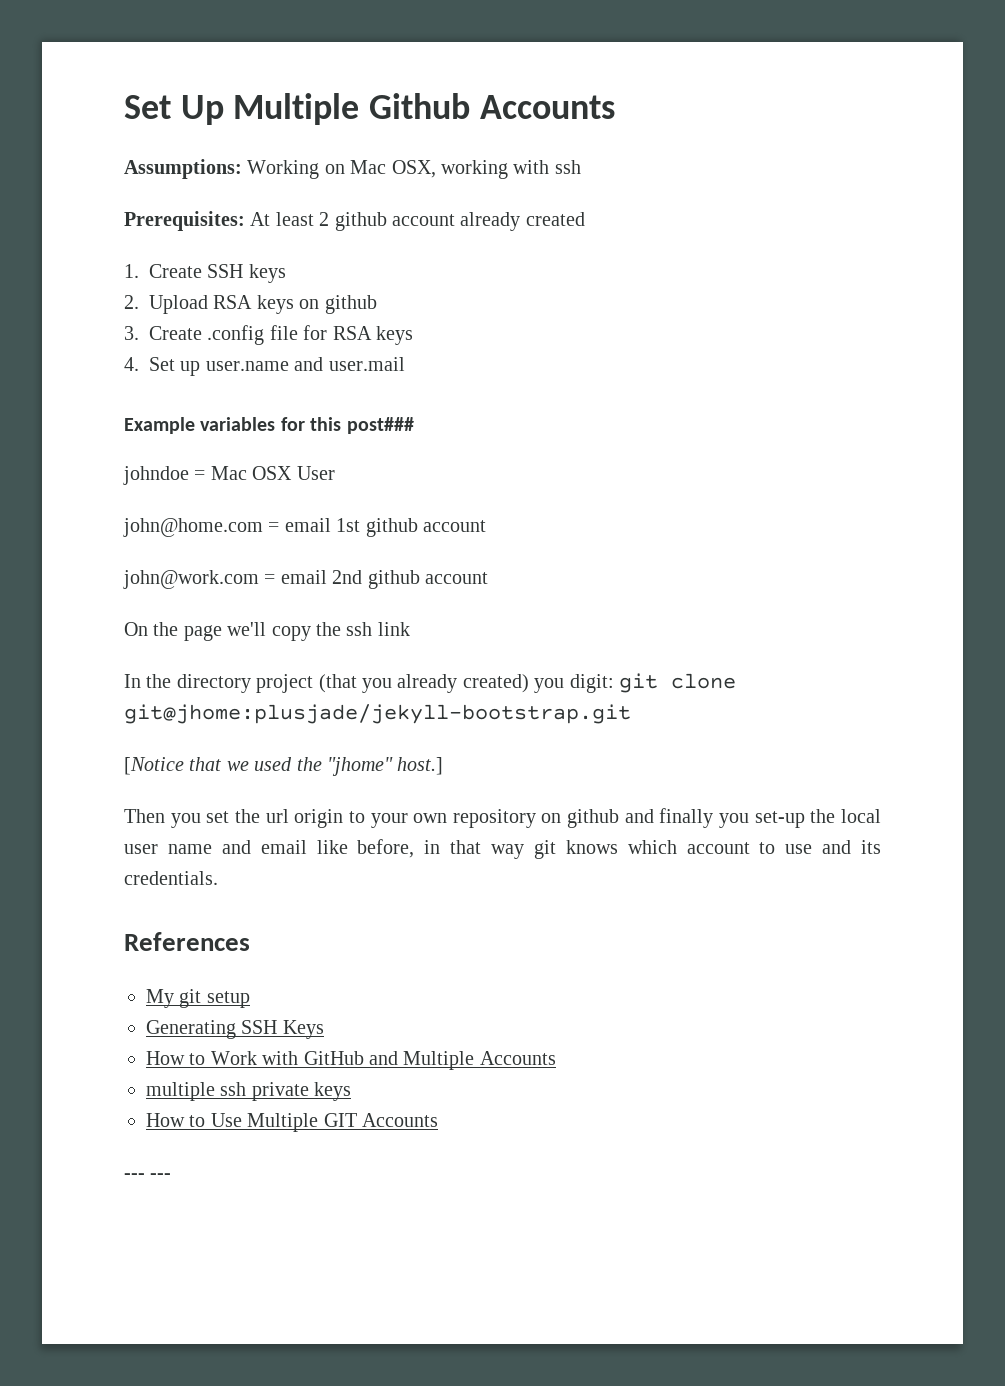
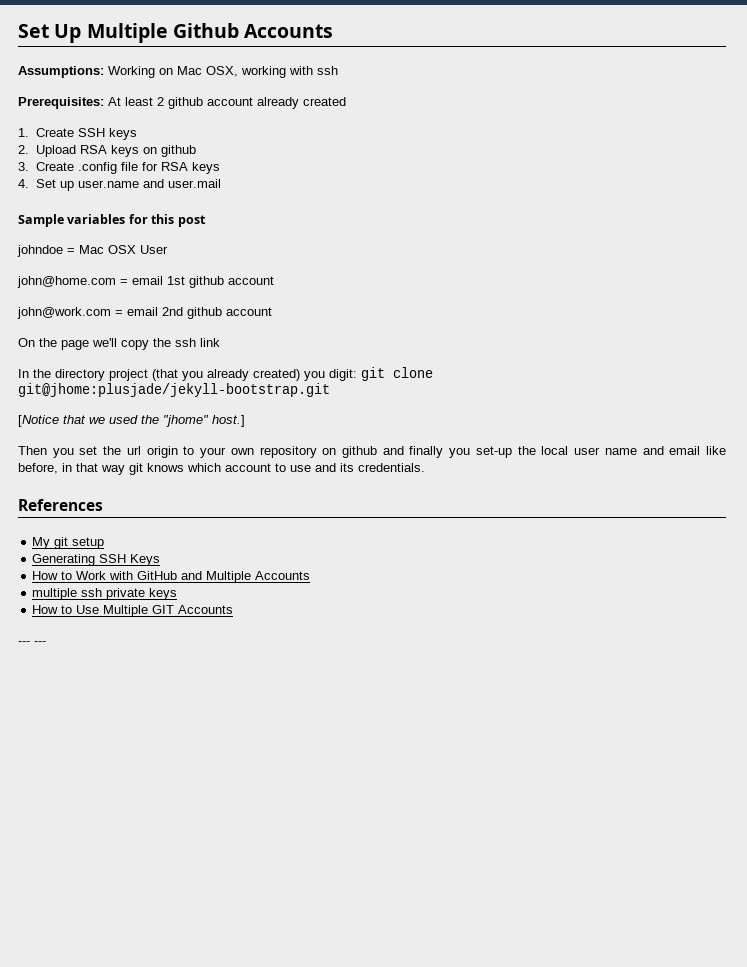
[124,417,195,434] Example -> [18,214,64,227] Sample
[346,417,414,434] post### -> [177,215,206,227] post

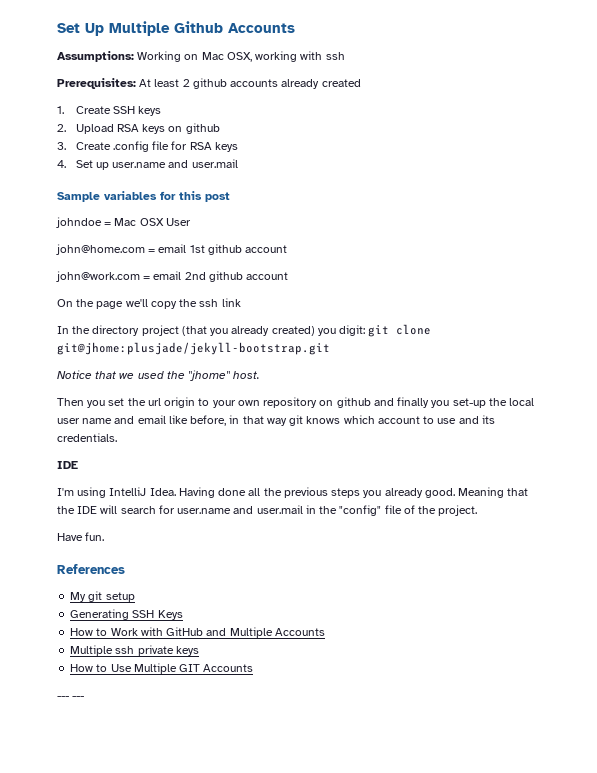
[207,97,253,106] account -> [230,79,279,87] accounts
[18,415,59,427] [Notice -> [57,370,92,379] Notice
[212,415,245,427] host.] -> [233,371,261,379] host.
(425, 467) none -> [57,461,78,469] [57,487,529,498] [57,505,478,516] [57,532,105,541] // IDE // I'm using IntelliJ Idea. Having done all the previous steps you already good. Meaning that the IDE will search for user.name and user.mail in the "config" file of the project. // Have fun.
[32,588,78,600] multiple -> [70,645,114,656] Multiple

